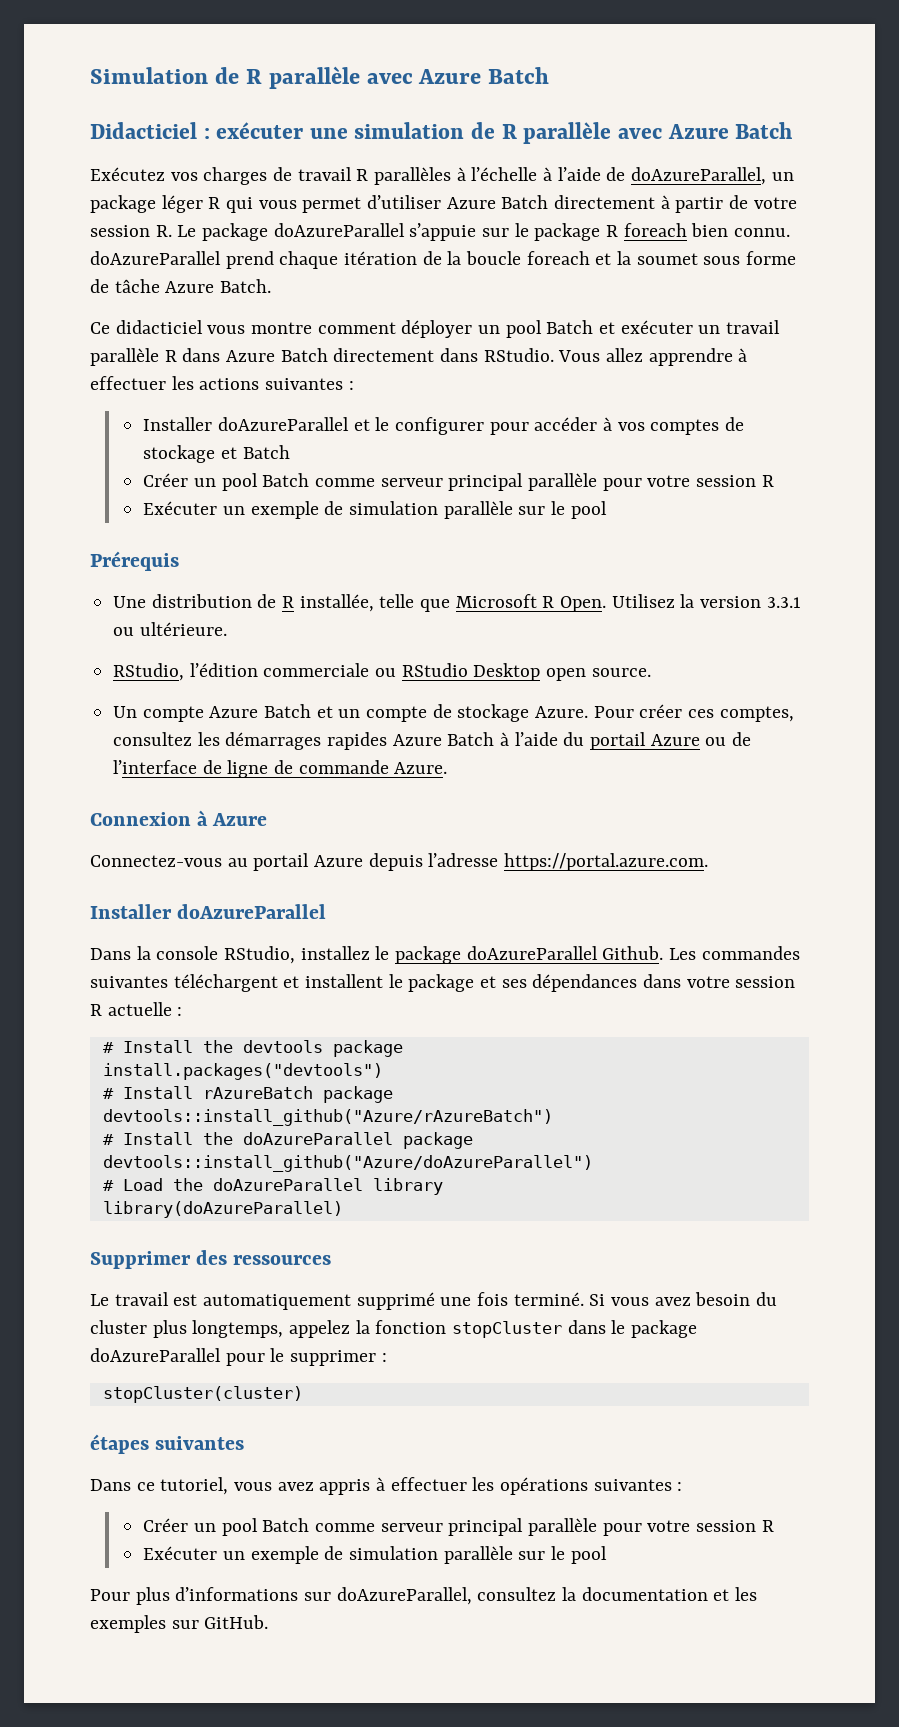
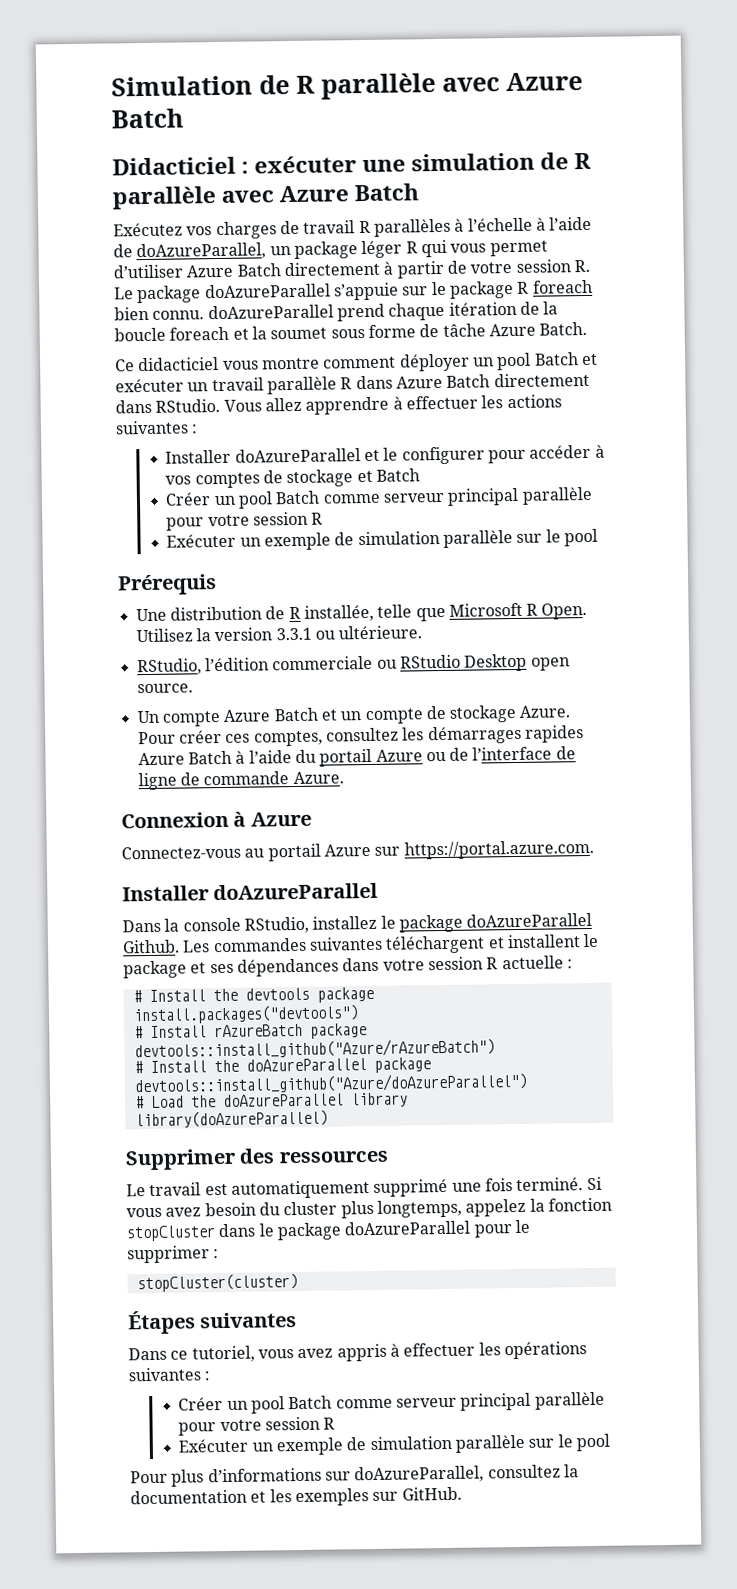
[368,853,499,871] depuis l’adresse -> [374,846,401,856] sur
[90,1434,149,1454] étapes -> [128,1310,196,1335] Étapes

